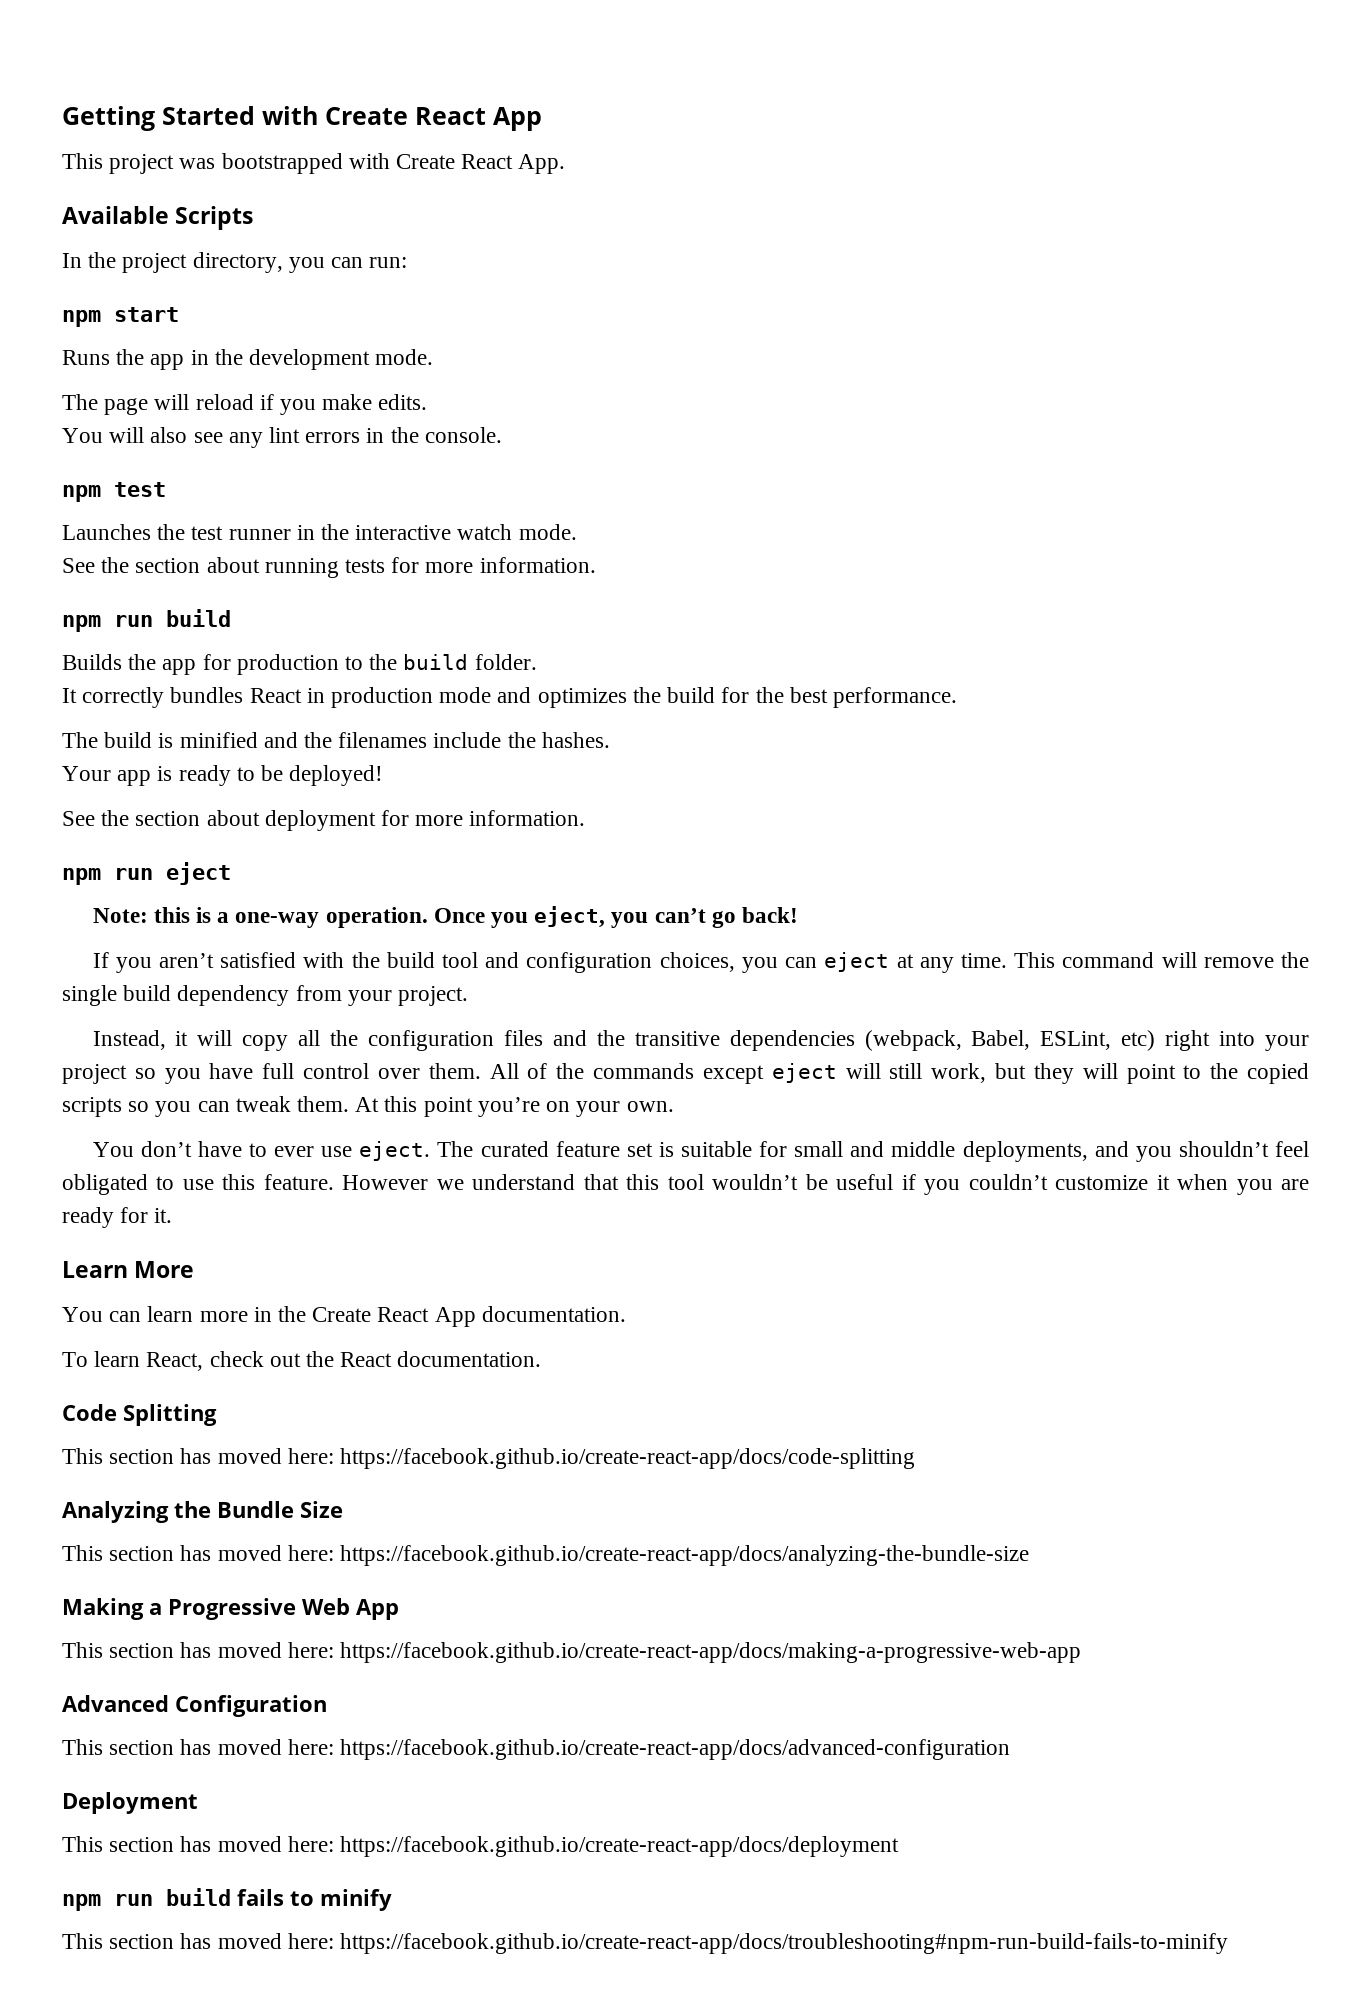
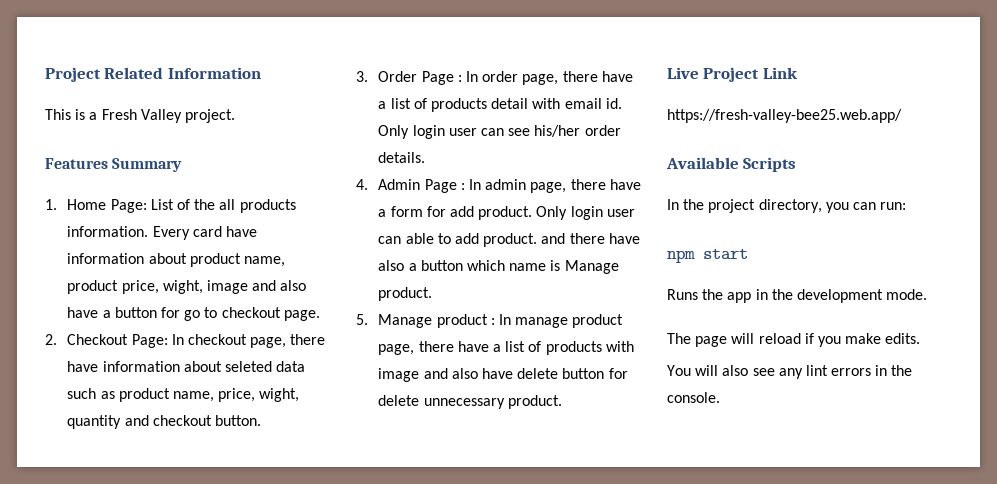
[62,106,542,131] [62,153,566,174] Getting Started with Create React App // This project was bootstrapped with Create React App. -> [45,67,261,82] [45,109,235,123] [45,158,183,172] [45,199,296,213] [67,226,257,240] [67,253,285,267] [67,280,307,294] [67,307,320,321] [45,334,326,348] [67,361,306,372] [67,388,300,402] [67,415,261,429] [356,71,633,85] [378,98,622,112] [378,125,621,139] [378,152,426,163] [356,179,641,193] [378,206,635,220] [378,233,640,247] [378,260,619,274] [378,287,433,301] [356,314,624,328] [378,341,634,355] [378,368,628,382] [378,395,562,409] [667,67,798,82] [667,109,902,123] Project Related Information // This is a Fresh Valley project. // Features Summary // 1. Home Page: List of the all products information. Every card have information about product name, product price, wight, image and also have a button for go to checkout page. // 2. Checkout Page: In checkout page, there have information about seleted data such as product name, price, wight, quantity and checkout button. // 3. Order Page : In order page, there have a list of products detail with email id. Only login user can see his/her order details. // 4. Admin Page : In admin page, there have a form for add product. Only login user can able to add product. and there have also a button which name is Manage product. // 5. Manage product : In manage product page, there have a list of products with image and also have delete button for delete unnecessary product. // Live Project Link // https://fresh-valley-bee25.web.app/
[62,482,166,502] [62,524,577,540] [62,557,596,578] [62,609,231,632] [62,654,537,675] [62,687,957,708] [62,732,610,748] [62,765,384,786] [62,810,586,831] [62,862,231,885] [92,906,799,928] [92,952,1309,973] [62,985,469,1006] [92,1030,1309,1051] [62,1063,1309,1084] [62,1096,674,1117] [92,1141,1309,1162] [62,1174,1309,1195] [62,1207,173,1228] [62,1261,195,1278] [62,1306,626,1327] [62,1351,542,1371] [62,1404,217,1426] [62,1448,916,1469] [62,1501,343,1523] [62,1545,1030,1566] [62,1598,399,1620] [62,1642,1082,1663] [62,1695,327,1717] [62,1739,1011,1760] [62,1792,198,1814] [62,1836,900,1857] [62,1888,392,1911] [62,1933,1229,1954] // npm test // Launches the test runner in the interactive watch mode. // See the section about running tests for more information. // npm run build // Builds the app for production to the build folder. // It correctly bundles React in production mode and optimizes the build for the best performance. // The build is minified and the filenames include the hashes. // Your app is ready to be deployed! // See the section about deployment for more information. // npm run eject // Note: this is a one-way operation. Once you eject, you can’t go back! // If you aren’t satisfied with the build tool and configuration choices, you can eject at any time. This command will remove the single build dependency from your project. // Instead, it will copy all the configuration files and the transitive dependencies (webpack, Babel, ESLint, etc) right into your project so you have full control over them. All of the commands except eject will still work, but they will point to the copied scripts so you can tweak them. At this point you’re on your own. // You don’t have to ever use eject. The curated feature set is suitable for small and middle deployments, and you shouldn’t feel obligated to use this feature. However we understand that this tool wouldn’t be useful if you couldn’t customize it when you are ready for it. // Learn More // You can learn more in the Create React App documentation. // To learn React, check out the React documentation. // Code Splitting // This section has moved here: https://facebook.github.io/create-react-app/docs/code-splitting // Analyzing the Bundle Size // This section has moved here: https://facebook.github.io/create-react-app/docs/analyzing-the-bundle-size // Making a Progressive Web App // This section has moved here: https://facebook.github.io/create-react-app/docs/making-a-progressive-web-app // Advanced Configuration // This section has moved here: https://facebook.github.io/create-react-app/docs/advanced-configuration // Deployment // This section has moved here: https://facebook.github.io/create-react-app/docs/deployment // npm run build fails to minify // This section has moved here: https://facebook.github.io/create-react-app/docs/troubleshooting#npm-run-build-fails-to-minify -> (720, 397) none

